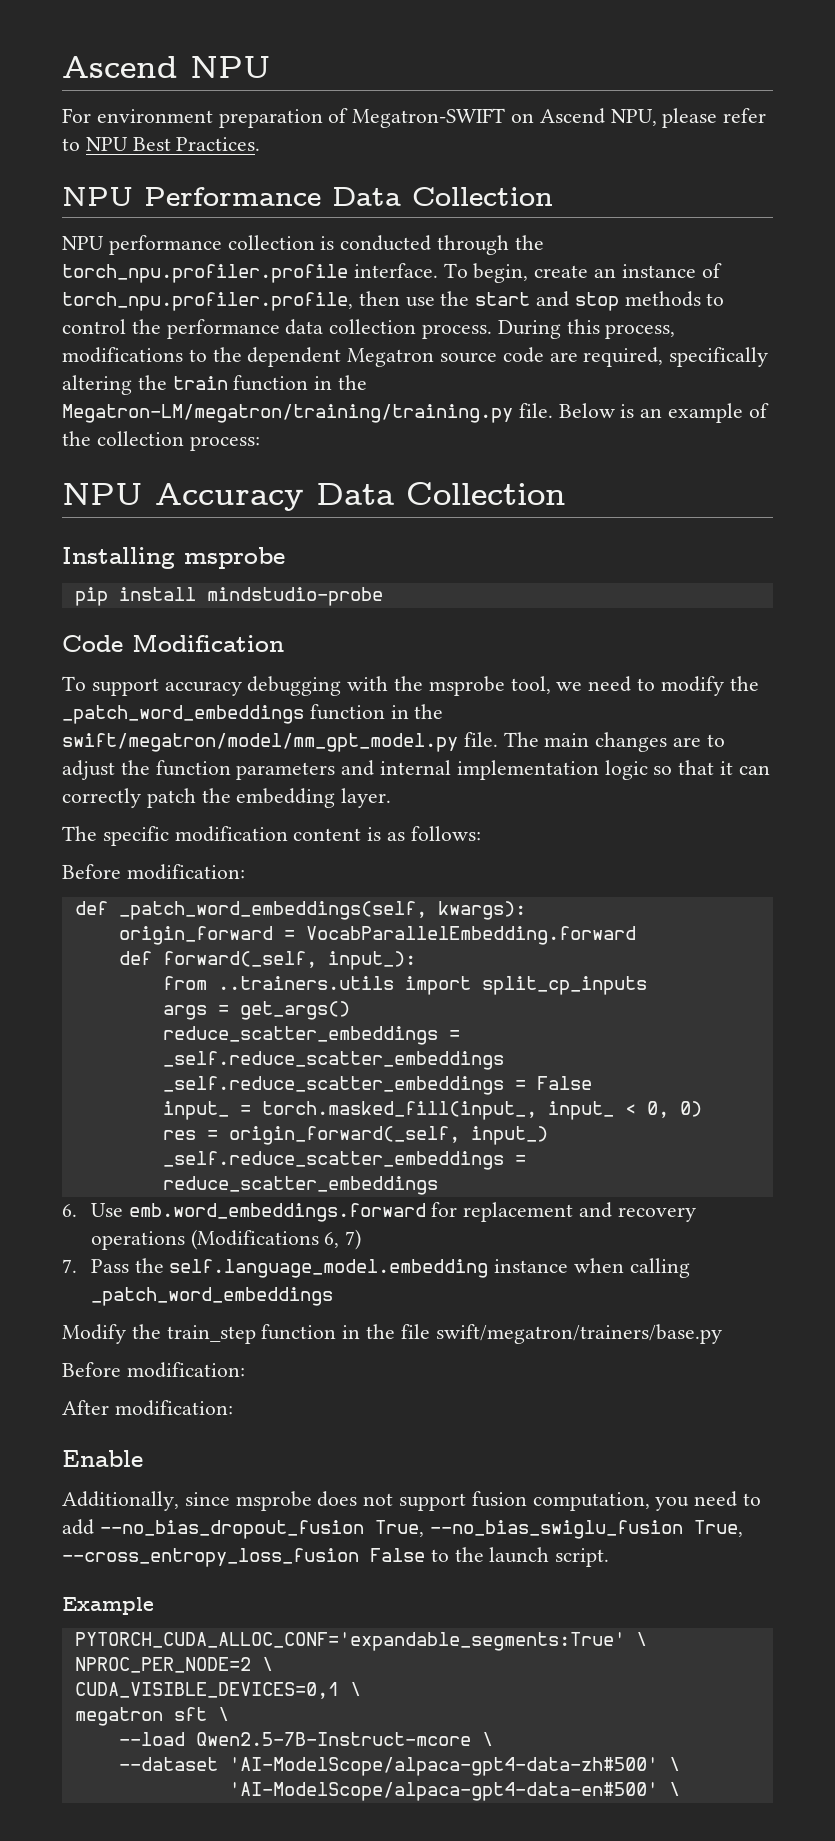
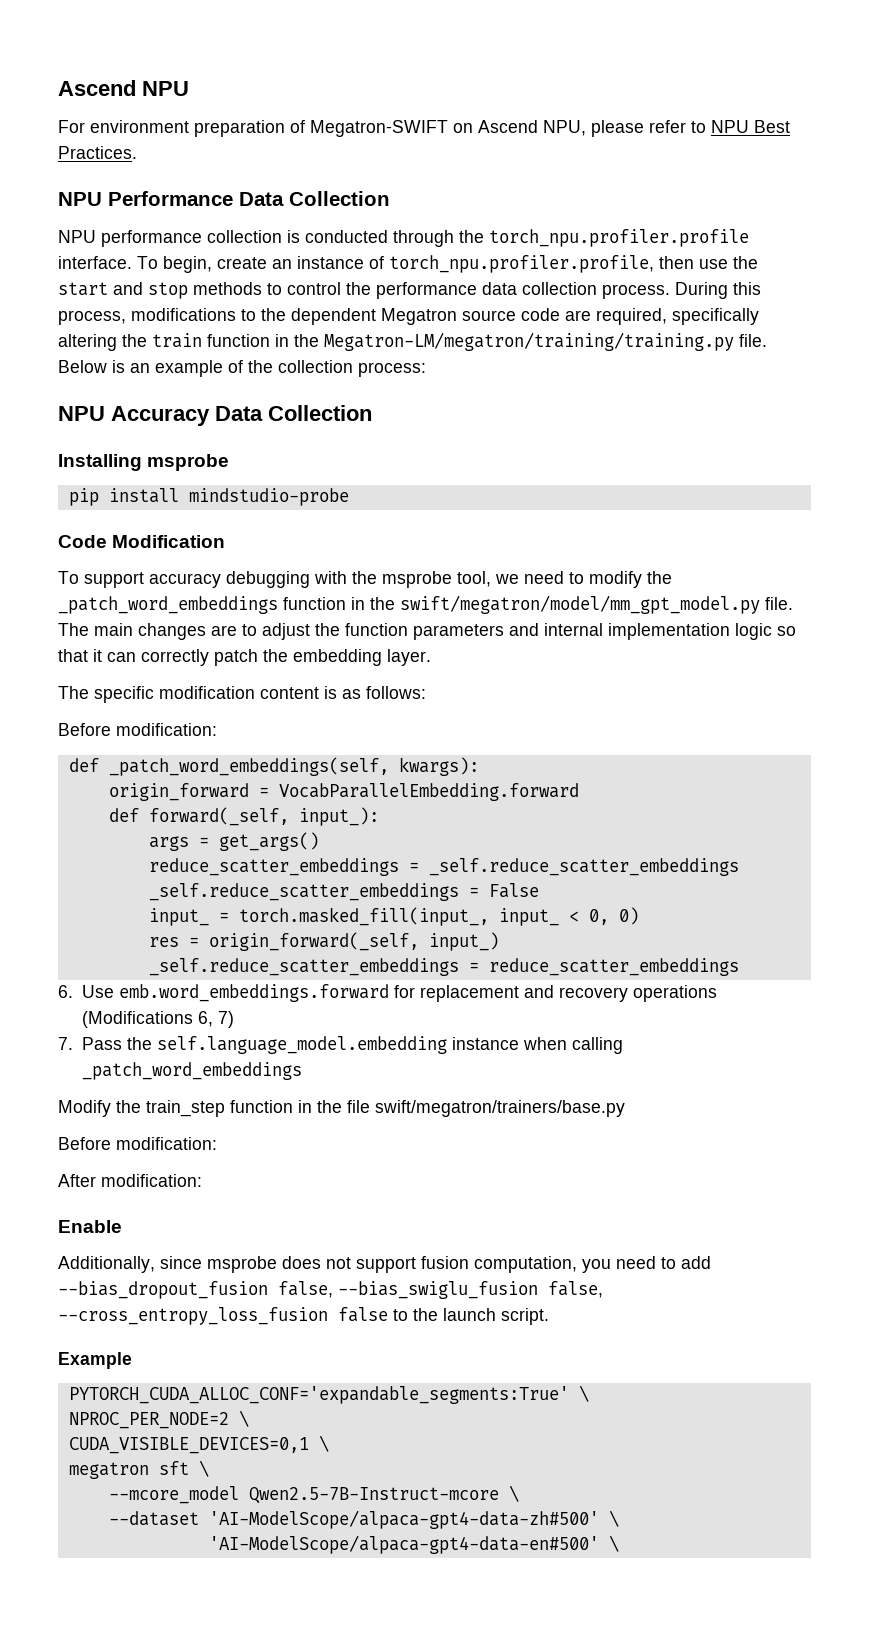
[162,976,647,995] // from ..trainers.utils import split_cp_inputs -> (379, 816) none
[99,1520,743,1539] [62,1548,425,1567] --no_bias_dropout_fusion True, --no_bias_swiglu_fusion True, --cross_entropy_loss_fusion False -> [58,1281,603,1299] [58,1307,388,1325] --bias_dropout_fusion false, --bias_swiglu_fusion false, --cross_entropy_loss_fusion false
[118,1732,185,1746] --load -> [108,1486,239,1504] --mcore_model

